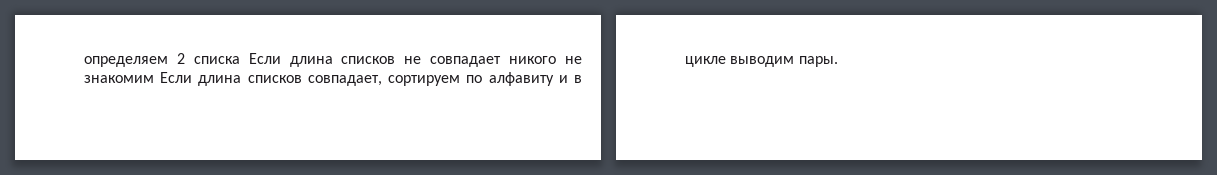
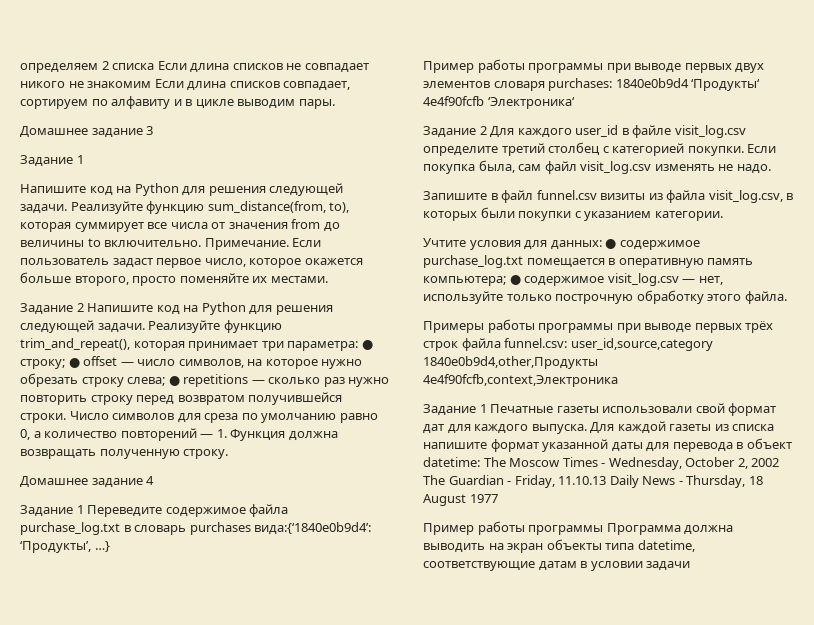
(838, 61) none -> [20,126,154,138] [20,155,84,167] [20,183,344,196] [20,201,350,214] [20,219,340,232] [20,238,322,250] [20,258,363,268] [20,272,328,286] [20,302,333,315] [20,320,282,333] [20,338,373,351] [20,356,363,369] [20,373,390,387] [20,392,343,405] [20,411,378,423] [20,428,338,441] [20,449,229,459] [20,476,155,488] [20,504,289,517] [20,522,372,535] [20,541,110,553] [423,59,765,73] [423,78,761,91] [423,96,575,109] [423,125,746,138] [423,142,777,156] [423,160,771,174] [423,190,794,203] [423,207,723,221] [423,238,700,250] [423,255,754,268] [423,273,723,286] [423,290,787,304] [423,319,774,333] [423,338,713,351] [423,356,598,369] [423,374,618,387] [423,403,777,416] [423,421,775,434] [423,438,792,452] [423,457,780,470] [423,475,763,488] [423,494,498,506] [423,521,734,535] [423,539,695,553] [423,561,691,571] // Домашнее задание 3 // Задание 1 // Напишите код на Python для решения следующей задачи. Реализуйте функцию sum_distance(from, to), которая суммирует все числа от значения from до величины to включительно. Примечание. Если пользователь задаст первое число, которое окажется больше второго, просто поменяйте их местами. // Задание 2 Напишите код на Python для решения следующей задачи. Реализуйте функцию trim_and_repeat(), которая принимает три параметра: ● строку; ● offset — число символов, на которое нужно обрезать строку слева; ● repetitions — сколько раз нужно повторить строку перед возвратом получившейся строки. Число символов для среза по умолчанию равно 0, а количество повторений — 1. Функция должна возвращать полученную строку. // Домашнее задание 4 // Задание 1 Переведите содержимое файла purchase_log.txt в словарь purchases вида:{‘1840e0b9d4’: ‘Продукты’, …} // Пример работы программы при выводе первых двух элементов словаря purchases: 1840e0b9d4 ‘Продукты‘ 4e4f90fcfb ‘Электроника‘ // Задание 2 Для каждого user_id в файле visit_log.csv определите третий столбец с категорией покупки. Если покупка была, сам файл visit_log.csv изменять не надо. // Запишите в файл funnel.csv визиты из файла visit_log.csv, в которых были покупки с указанием категории. // Учтите условия для данных: ● содержимое purchase_log.txt помещается в оперативную память компьютера; ● содержимое visit_log.csv — нет, используйте только построчную обработку этого файла. // Примеры работы программы при выводе первых трёх строк файла funnel.csv: user_id,source,category 1840e0b9d4,other,Продукты 4e4f90fcfb,context,Электроника // Задание 1 Печатные газеты использовали свой формат дат для каждого выпуска. Для каждой газеты из списка напишите формат указанной даты для перевода в объект datetime: The Moscow Times - Wednesday, October 2, 2002 The Guardian - Friday, 11.10.13 Daily News - Thursday, 18 August 1977 // Пример работы программы Программа должна выводить на экран объекты типа datetime, соответствующие датам в условии задачи

